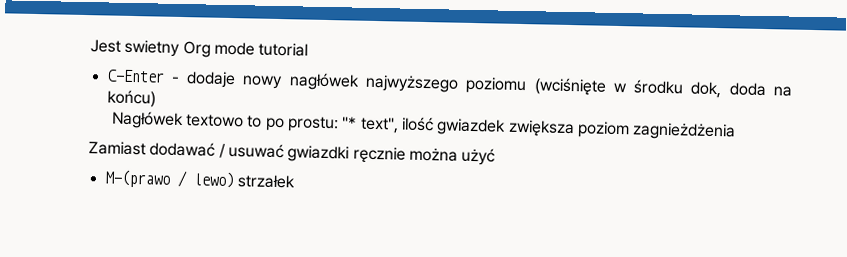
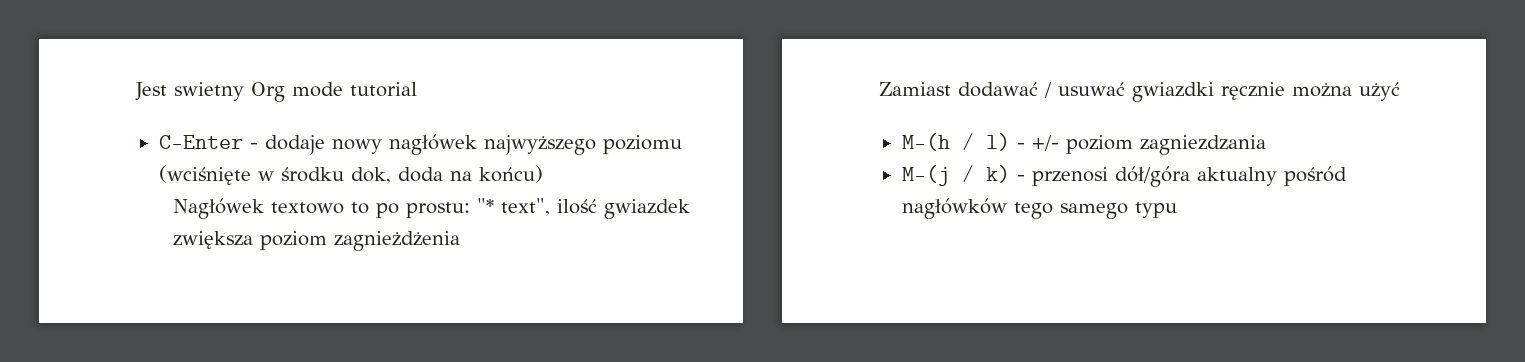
[104,169,296,189] M-(prawo / lewo) strzałek -> [901,133,1266,155] [901,165,1347,187] [901,198,1177,219] M-(h / l) - +/- poziom zagniezdzania // M-(j / k) - przenosi dół/góra aktualny pośród nagłówków tego samego typu

